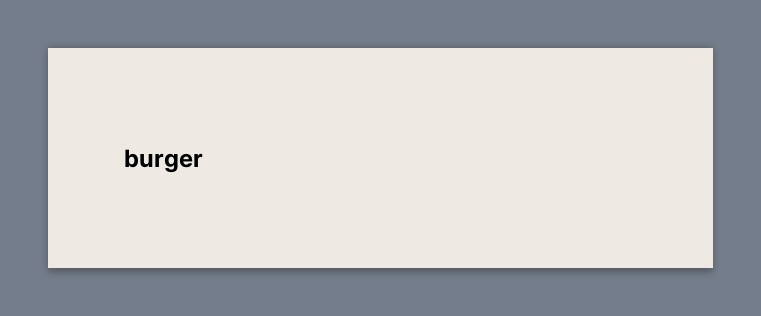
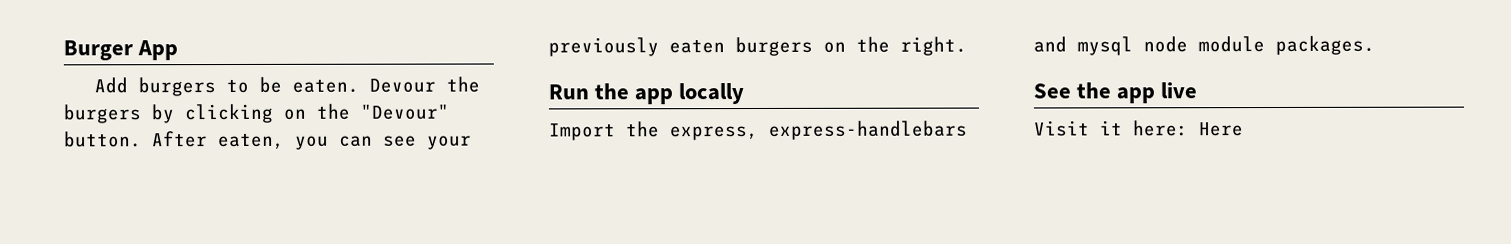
[124,149,203,173] burger -> [63,40,179,61] [94,76,481,97] [63,103,449,124] [64,131,472,150] [548,36,967,57] [548,83,745,105] [549,120,968,141] [1033,35,1375,56] [1033,82,1198,104] [1033,120,1244,137] Burger App // Add burgers to be eaten. Devour the burgers by clicking on the "Devour" button. After eaten, you can see your previously eaten burgers on the right. // Run the app locally // Import the express, express-handlebars and mysql node module packages. // See the app live // Visit it here: Here

